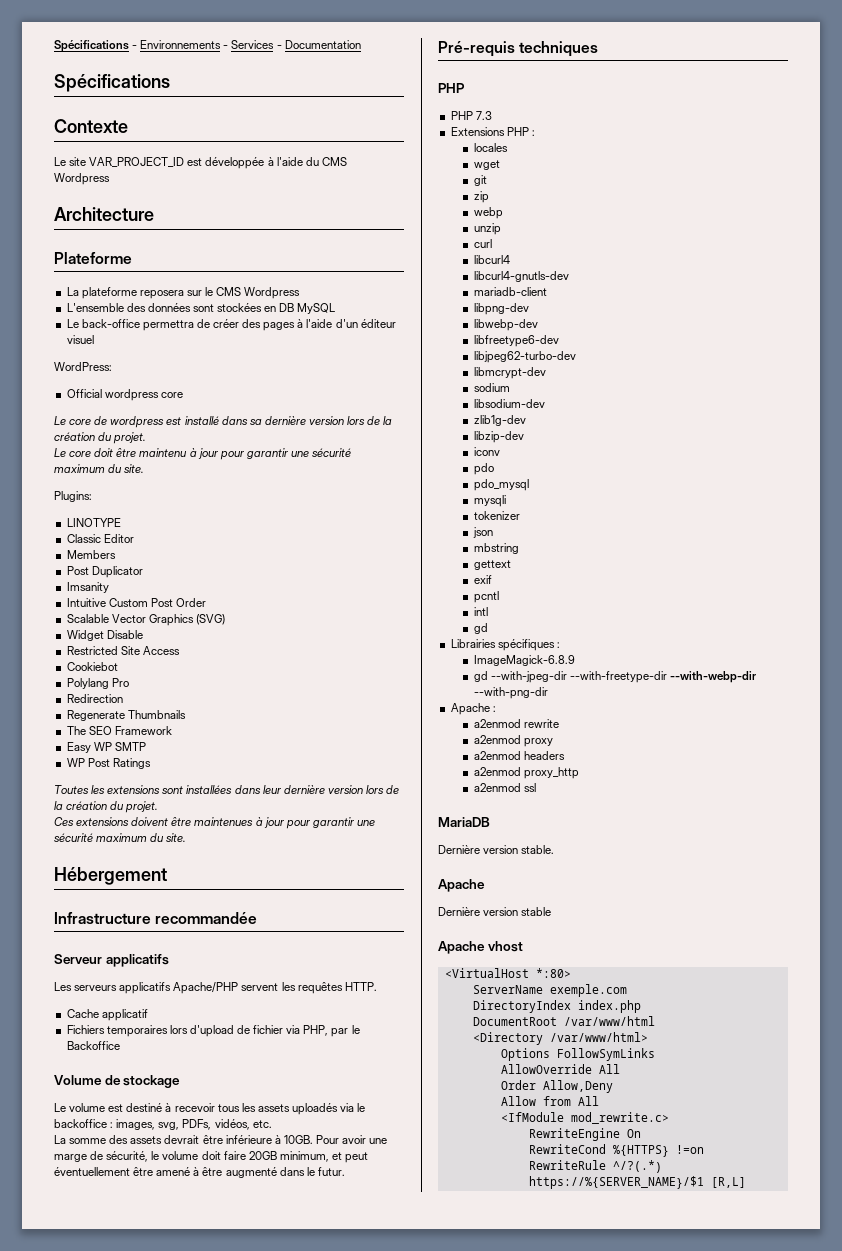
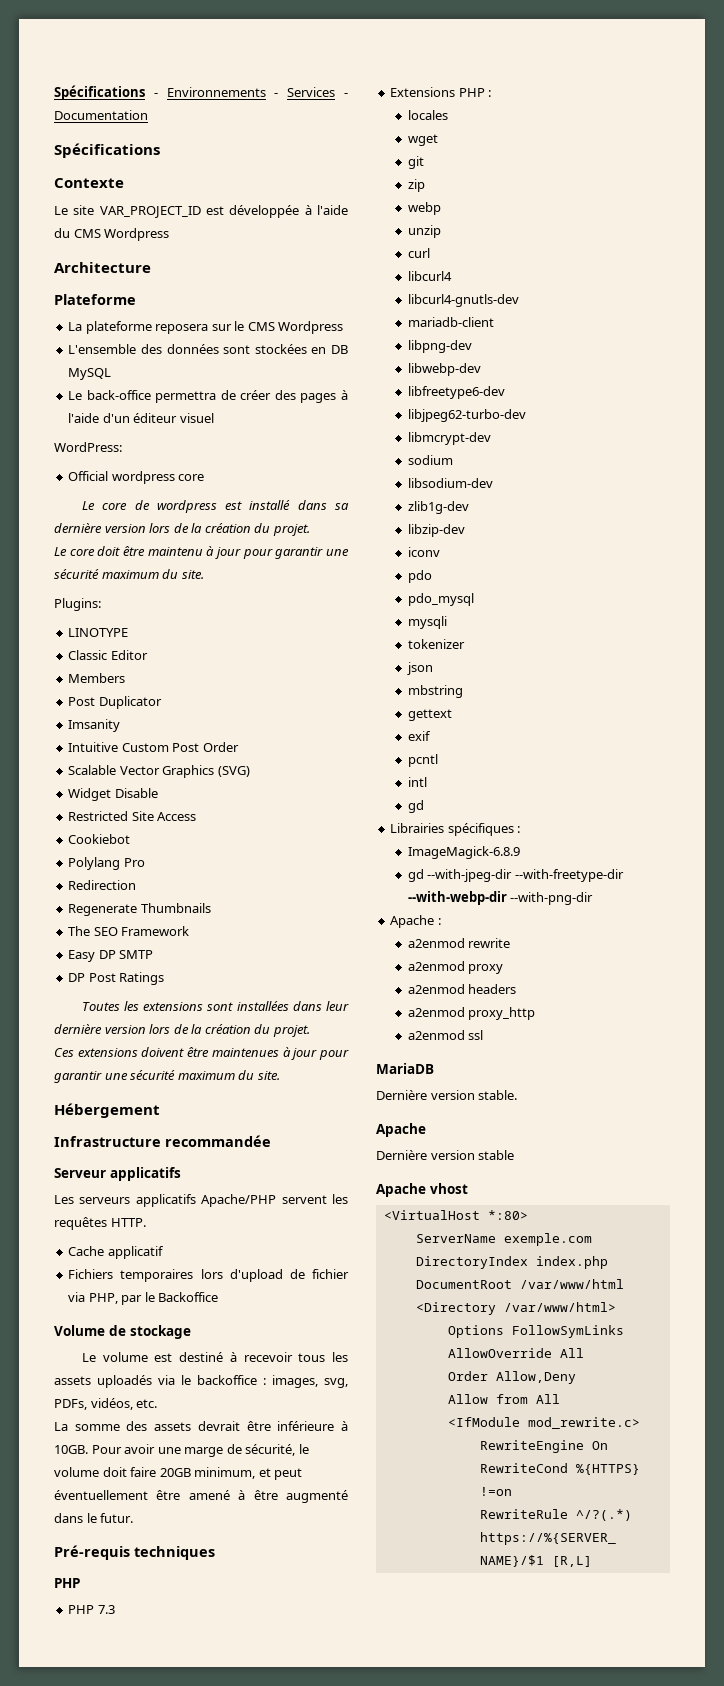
[93,742,112,751] WP -> [98,950,116,959] DP
[66,758,85,767] WP -> [68,973,86,982] DP

